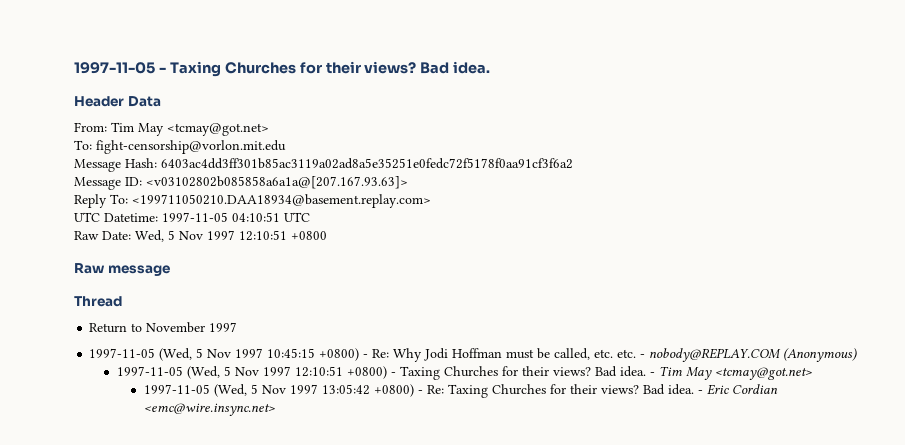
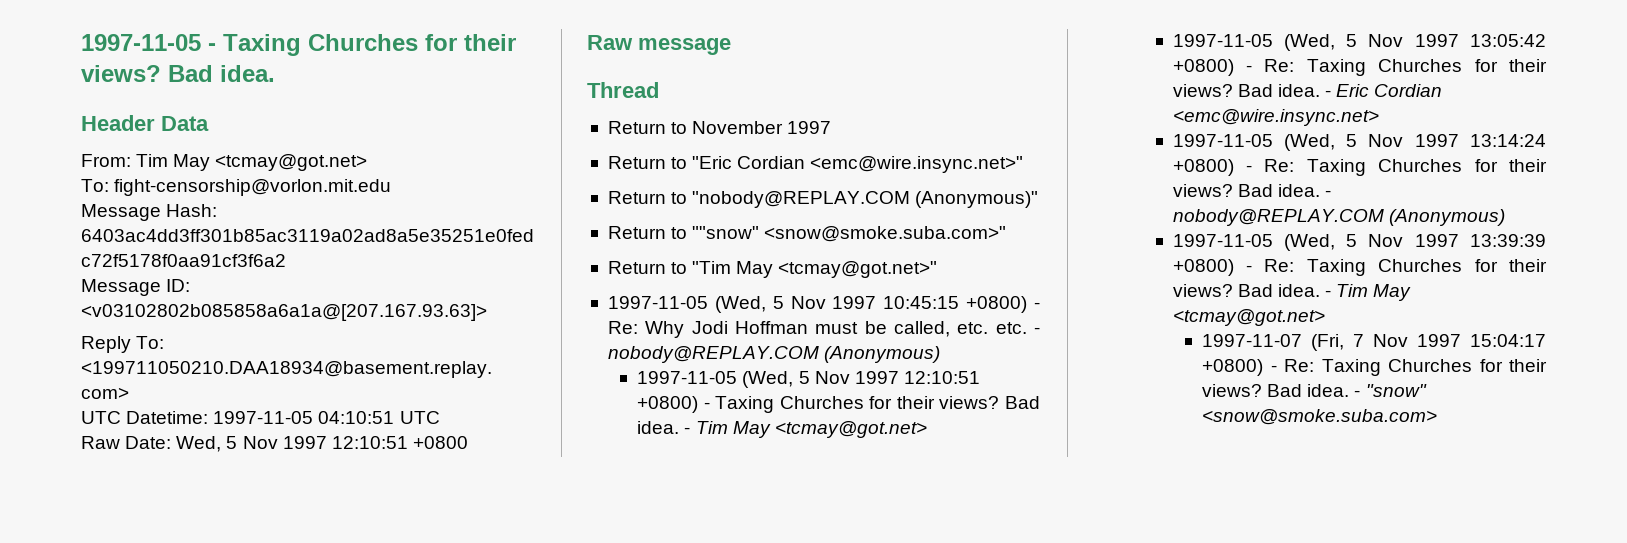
(238, 327) none -> [607,156,1024,173] [607,191,1039,208] [607,226,1007,242] [607,261,938,278] // Return to "Eric Cordian <emc@wire.insync.net>" // Return to "nobody@REPLAY.COM (Anonymous)" // Return to ""snow" <snow@smoke.suba.com>" // Return to "Tim May <tcmay@got.net>"
(275, 409) none -> [1172,134,1546,151] [1172,159,1547,176] [1172,184,1332,197] [1172,209,1505,226] [1172,234,1546,251] [1172,259,1547,276] [1172,284,1412,301] [1172,309,1325,326] [1201,334,1546,351] [1201,359,1547,376] [1201,384,1427,397] [1201,409,1437,425] // 1997-11-05 (Wed, 5 Nov 1997 13:14:24 +0800) - Re: Taxing Churches for their views? Bad idea. - nobody@REPLAY.COM (Anonymous) // 1997-11-05 (Wed, 5 Nov 1997 13:39:39 +0800) - Re: Taxing Churches for their views? Bad idea. - Tim May <tcmay@got.net> // 1997-11-07 (Fri, 7 Nov 1997 15:04:17 +0800) - Re: Taxing Churches for their views? Bad idea. - "snow" <snow@smoke.suba.com>

